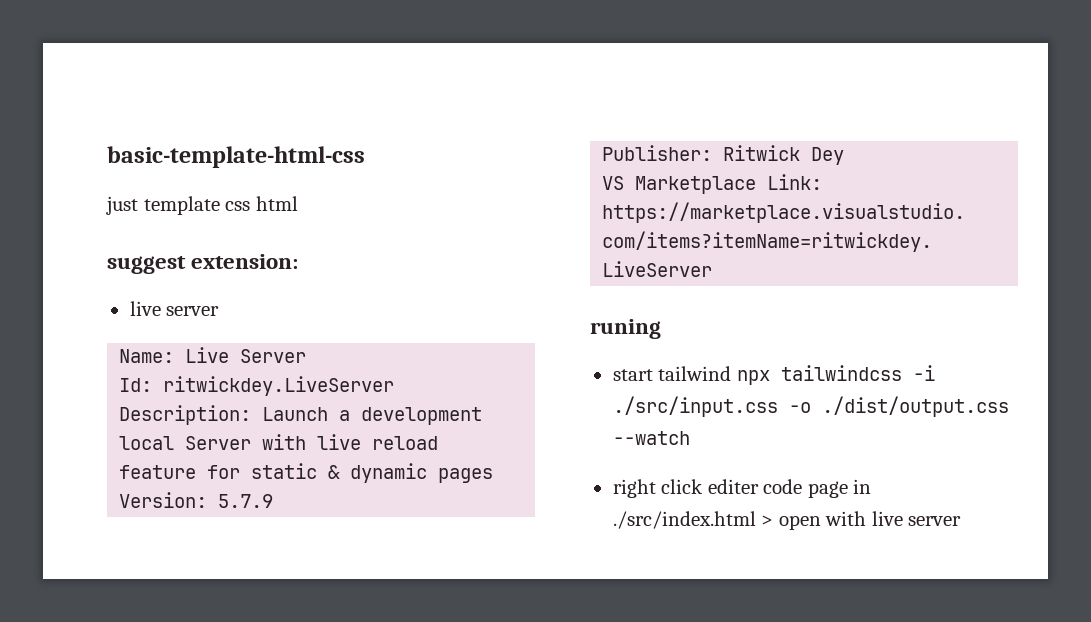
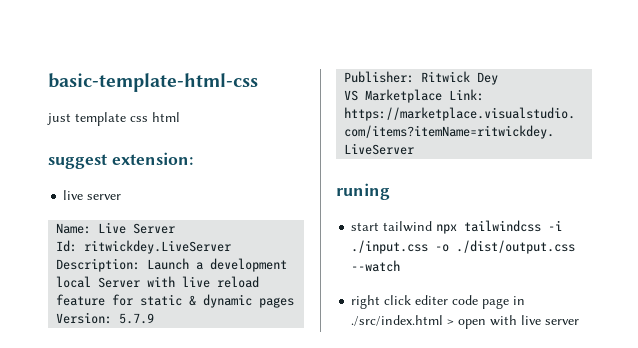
[612,396,778,417] ./src/input.css -> [351,240,429,254] ./input.css

